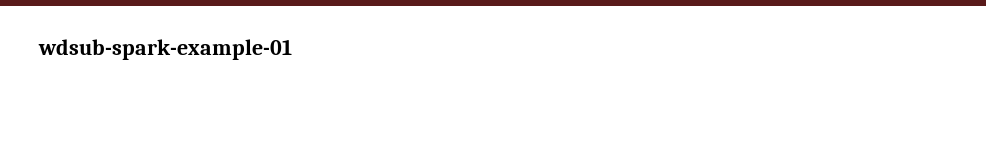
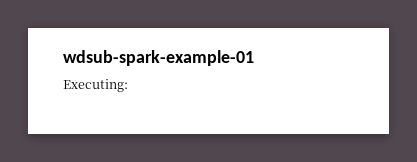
(292, 49) none -> [63,79,128,92] // Executing:

